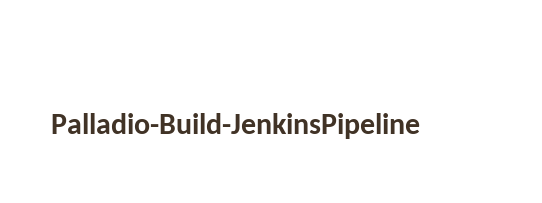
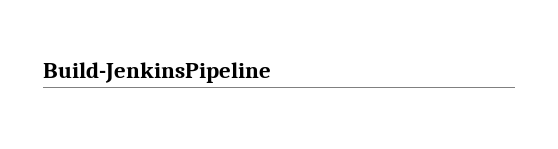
[51,113,420,139] Palladio-Build-JenkinsPipeline -> [43,62,271,83] Build-JenkinsPipeline

